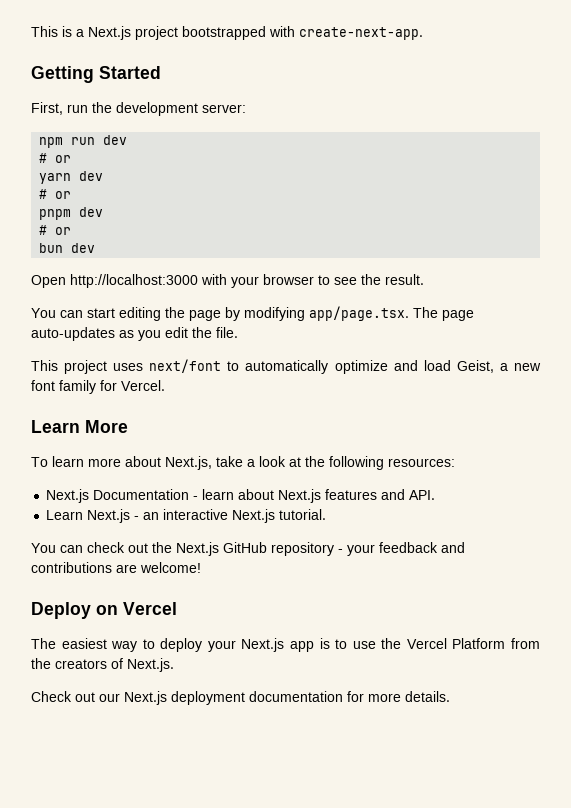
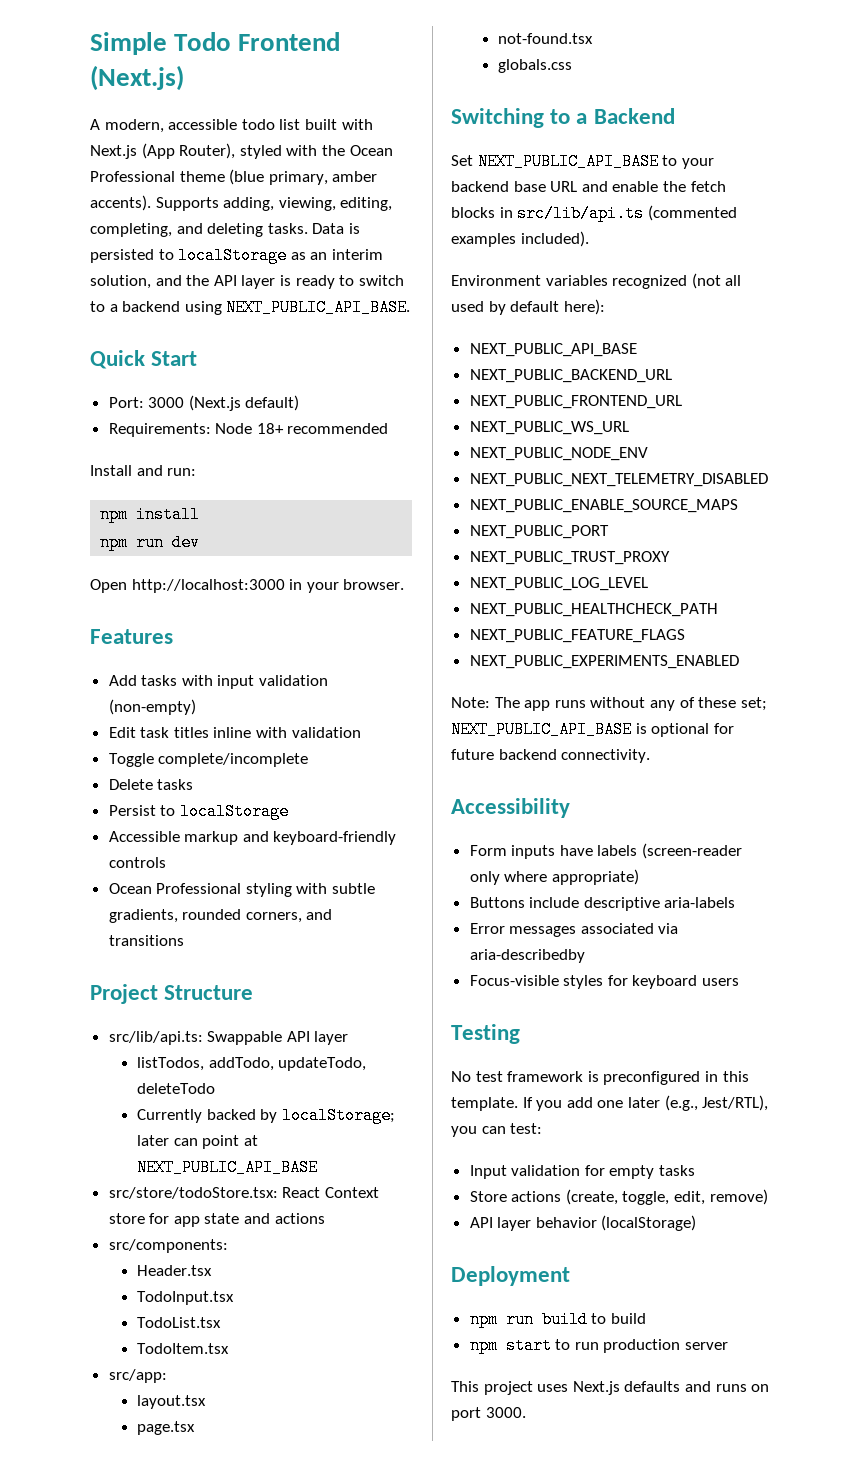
[31,26,423,40] [31,66,161,83] [31,102,246,116] [39,135,128,148] [39,153,72,163] [39,171,104,184] [39,189,72,199] [39,207,104,220] [39,225,72,235] [39,243,96,253] [31,274,424,288] [31,306,474,321] [31,327,238,341] [31,359,541,374] [31,380,165,394] [31,420,128,433] [31,456,455,470] [46,489,436,503] [46,509,327,523] [31,542,465,556] [31,562,201,573] [31,602,177,619] [31,638,540,652] [31,658,174,672] [31,691,450,705] This is a Next.js project bootstrapped with create-next-app. // Getting Started // First, run the development server: // npm run dev // # or // yarn dev // # or // pnpm dev // # or // bun dev // Open http://localhost:3000 with your browser to see the result. // You can start editing the page by modifying app/page.tsx. The page auto-updates as you edit the file. // This project uses next/font to automatically optimize and load Geist, a new font family for Vercel. // Learn More // To learn more about Next.js, take a look at the following resources: // Next.js Documentation - learn about Next.js features and API. // Learn Next.js - an interactive Next.js tutorial. // You can check out the Next.js GitHub repository - your feedback and contributions are welcome! // Deploy on Vercel // The easiest way to deploy your Next.js app is to use the Vercel Platform from the creators of Next.js. // Check out our Next.js deployment documentation for more details. -> [90,32,341,55] [90,65,184,91] [90,119,373,133] [90,143,393,159] [90,169,378,185] [90,195,393,211] [90,223,360,237] [90,247,383,264] [90,275,404,289] [90,299,411,316] [90,350,198,369] [108,395,300,411] [108,423,389,437] [90,465,197,476] [100,506,201,523] [100,534,201,551] [90,579,405,593] [90,629,173,644] [108,675,329,689] [108,699,196,715] [108,727,361,738] [108,753,309,767] [108,779,194,790] [108,803,289,820] [108,831,397,845] [108,857,166,868] [108,883,376,897] [108,909,333,923] [108,935,184,946] [90,984,254,1004] [108,1031,349,1045] [136,1057,367,1071] [136,1083,215,1094] [136,1107,395,1124] [136,1135,258,1149] [136,1159,318,1176] [108,1187,379,1199] [108,1213,325,1227] [108,1239,228,1253] [136,1265,212,1276] [136,1291,234,1305] [136,1317,221,1328] [136,1343,229,1354] [108,1369,167,1383] [136,1395,206,1409] [136,1421,195,1435] [497,33,593,44] [497,59,572,73] [451,108,675,128] [451,153,714,170] [451,181,726,192] [451,205,737,222] [451,231,589,247] [451,273,742,289] [451,299,605,315] [469,343,637,357] [469,369,672,383] [469,395,682,409] [469,421,629,435] [469,447,648,461] [469,473,768,487] [469,499,738,513] [469,525,609,539] [469,551,670,565] [469,577,648,591] [469,603,718,617] [469,629,685,643] [469,655,739,669] [451,697,767,711] [451,721,734,738] [451,749,651,763] [451,798,570,818] [469,843,743,859] [469,869,639,885] [469,897,736,911] [469,923,679,937] [469,949,585,963] [469,975,740,989] [451,1024,520,1044] [451,1071,749,1085] [451,1095,769,1111] [451,1123,543,1137] [469,1165,696,1179] [469,1189,768,1205] [469,1215,697,1231] [451,1266,570,1286] [469,1311,646,1328] [469,1337,729,1354] [451,1381,770,1395] [451,1407,526,1421] Simple Todo Frontend (Next.js) // A modern, accessible todo list built with Next.js (App Router), styled with the Ocean Professional theme (blue primary, amber accents). Supports adding, viewing, editing, completing, and deleting tasks. Data is persisted to localStorage as an interim solution, and the API layer is ready to switch to a backend using NEXT_PUBLIC_API_BASE. // Quick Start // Port: 3000 (Next.js default) // Requirements: Node 18+ recommended // Install and run: // npm install // npm run dev // Open http://localhost:3000 in your browser. // Features // Add tasks with input validation (non-empty) // Edit task titles inline with validation // Toggle complete/incomplete // Delete tasks // Persist to localStorage // Accessible markup and keyboard-friendly controls // Ocean Professional styling with subtle gradients, rounded corners, and transitions // Project Structure // src/lib/api.ts: Swappable API layer // listTodos, addTodo, updateTodo, deleteTodo // Currently backed by localStorage; later can point at NEXT_PUBLIC_API_BASE // src/store/todoStore.tsx: React Context store for app state and actions // src/components: // Header.tsx // TodoInput.tsx // TodoList.tsx // TodoItem.tsx // src/app: // layout.tsx // page.tsx // not-found.tsx // globals.css // Switching to a Backend // Set NEXT_PUBLIC_API_BASE to your backend base URL and enable the fetch blocks in src/lib/api.ts (commented examples included). // Environment variables recognized (not all used by default here): // NEXT_PUBLIC_API_BASE // NEXT_PUBLIC_BACKEND_URL // NEXT_PUBLIC_FRONTEND_URL // NEXT_PUBLIC_WS_URL // NEXT_PUBLIC_NODE_ENV // NEXT_PUBLIC_NEXT_TELEMETRY_DISABLED // NEXT_PUBLIC_ENABLE_SOURCE_MAPS // NEXT_PUBLIC_PORT // NEXT_PUBLIC_TRUST_PROXY // NEXT_PUBLIC_LOG_LEVEL // NEXT_PUBLIC_HEALTHCHECK_PATH // NEXT_PUBLIC_FEATURE_FLAGS // NEXT_PUBLIC_EXPERIMENTS_ENABLED // Note: The app runs without any of these set; NEXT_PUBLIC_API_BASE is optional for future backend connectivity. // Accessibility // Form inputs have labels (screen-reader only where appropriate) // Buttons include descriptive aria-labels // Error messages associated via aria-describedby // Focus-visible styles for keyboard users // Testing // No test framework is preconfigured in this template. If you add one later (e.g., Jest/RTL), you can test: // Input validation for empty tasks // Store actions (create, toggle, edit, remove) // API layer behavior (localStorage) // Deployment // npm run build to build // npm start to run production server // This project uses Next.js defaults and runs on port 3000.

